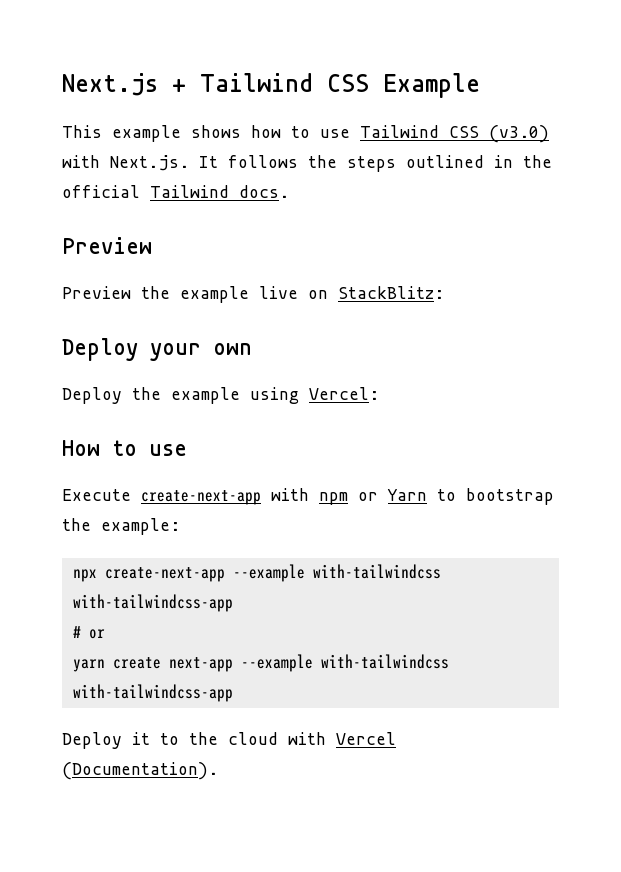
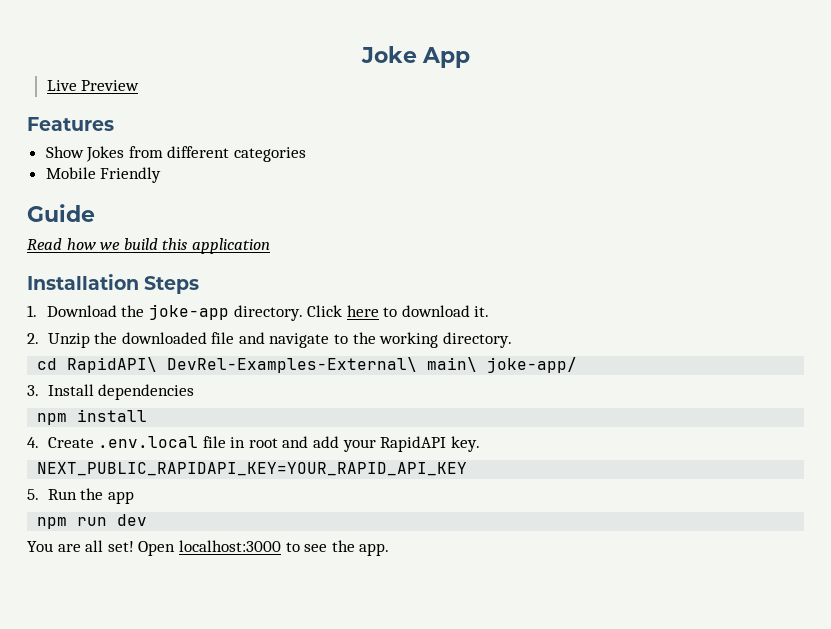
[62,73,480,98] [62,125,549,143] [62,155,552,172] [62,185,289,198] [62,237,152,254] [62,286,444,303] [62,338,252,361] [62,387,379,404] [62,440,187,456] [62,488,554,505] [62,518,180,535] [72,564,441,582] [72,594,233,612] [72,626,105,639] [72,654,449,672] [72,684,233,702] [62,732,396,749] [62,762,218,780] Next.js + Tailwind CSS Example // This example shows how to use Tailwind CSS (v3.0) with Next.js. It follows the steps outlined in the official Tailwind docs. // Preview // Preview the example live on StackBlitz: // Deploy your own // Deploy the example using Vercel: // How to use // Execute create-next-app with npm or Yarn to bootstrap the example: // npx create-next-app --example with-tailwindcss with-tailwindcss-app // # or // yarn create next-app --example with-tailwindcss with-tailwindcss-app // Deploy it to the cloud with Vercel (Documentation). -> [360,46,470,68] [46,80,140,91] [27,117,114,131] [45,146,307,162] [45,167,162,183] [27,204,95,222] [27,238,270,254] [27,274,200,294] [27,304,490,321] [27,332,512,348] [37,357,578,373] [27,384,195,400] [37,409,148,425] [27,436,480,452] [37,462,468,476] [27,488,134,504] [37,514,148,529] [27,540,390,556] Joke App // Live Preview // Features // Show Jokes from different categories // Mobile Friendly // Guide // Read how we build this application // Installation Steps // 1. Download the joke-app directory. Click here to download it. // 2. Unzip the downloaded file and navigate to the working directory. // cd RapidAPI\ DevRel-Examples-External\ main\ joke-app/ // 3. Install dependencies // npm install // 4. Create .env.local file in root and add your RapidAPI key. // NEXT_PUBLIC_RAPIDAPI_KEY=YOUR_RAPID_API_KEY // 5. Run the app // npm run dev // You are all set! Open localhost:3000 to see the app.

